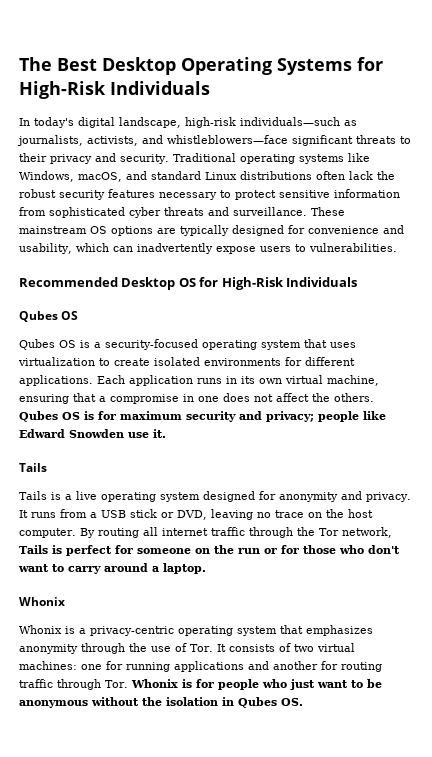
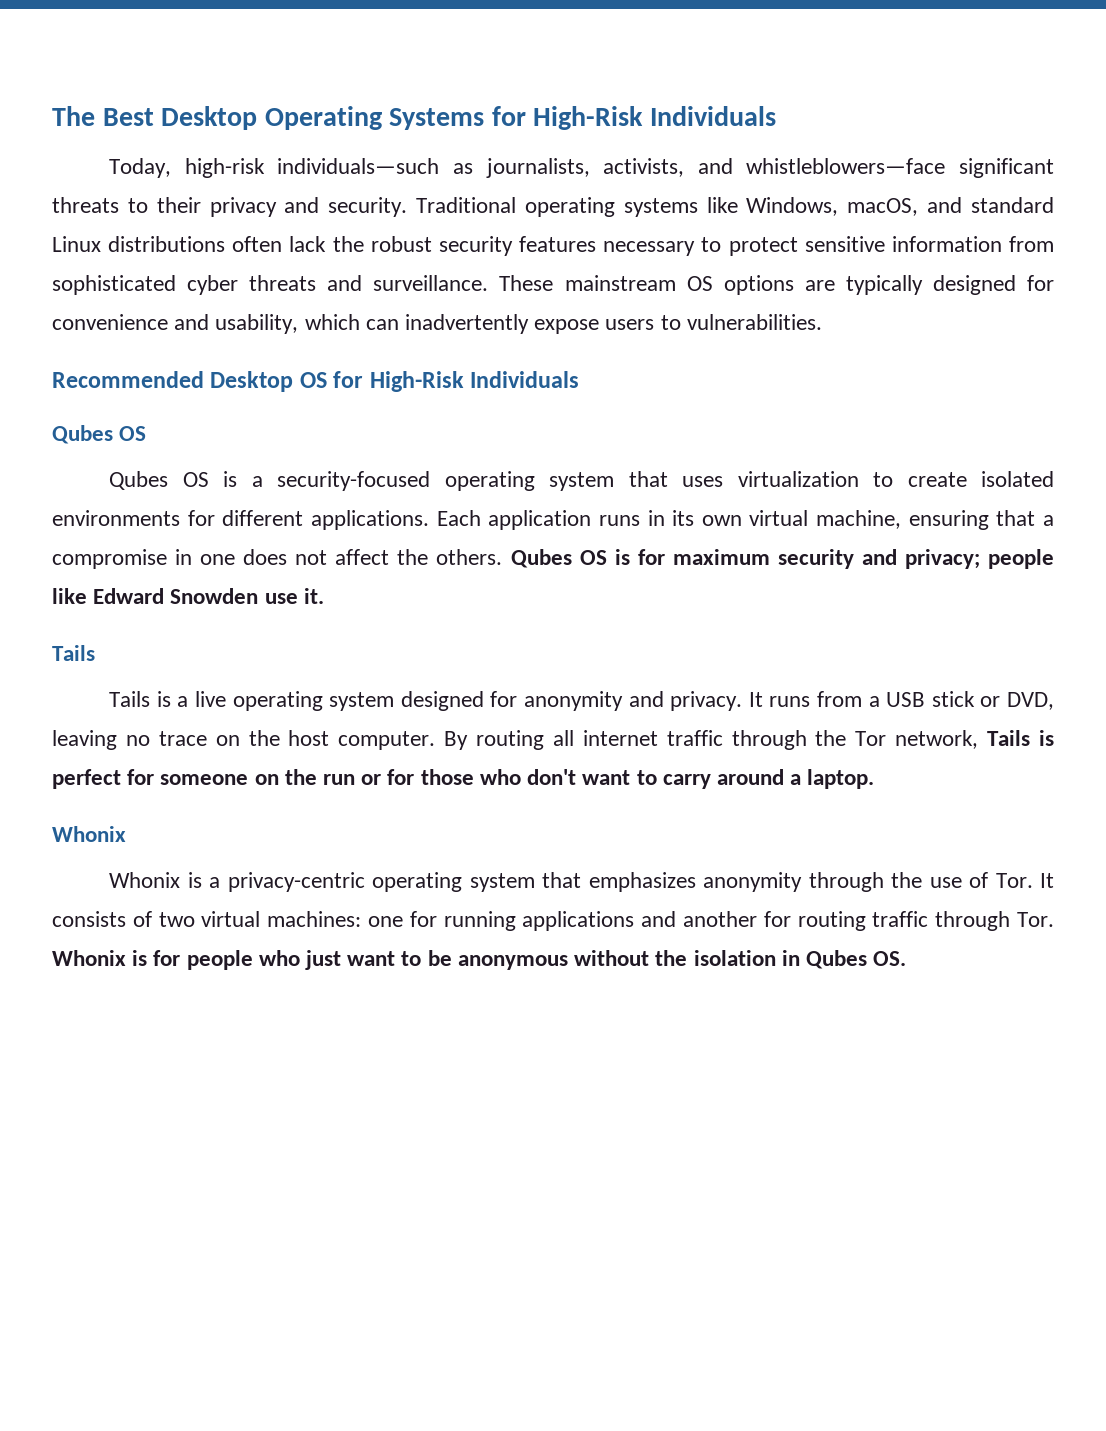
[19,117,181,128] In today's digital landscape, -> [109,158,172,178] Today,

